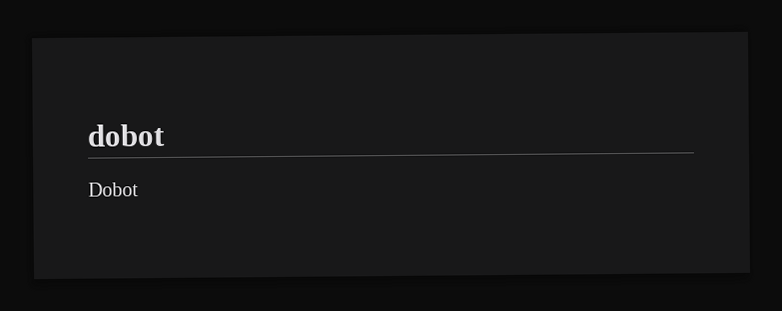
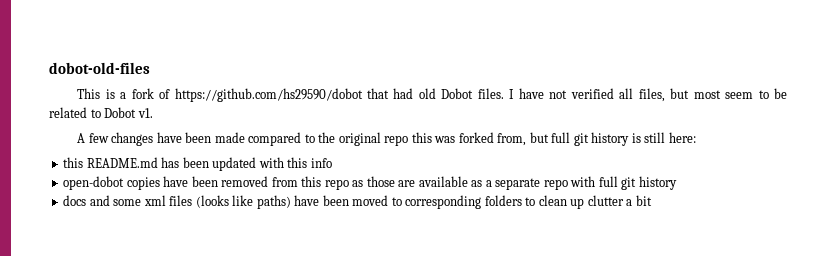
[87,123,165,147] [88,182,139,197] dobot // Dobot -> [49,62,150,74] [77,88,787,102] [49,107,153,118] [77,132,696,146] [63,157,332,171] [63,176,677,190] [63,195,652,209] dobot-old-files // This is a fork of https://github.com/hs29590/dobot that had old Dobot files. I have not verified all files, but most seem to be related to Dobot v1. // A few changes have been made compared to the original repo this was forked from, but full git history is still here: // this README.md has been updated with this info // open-dobot copies have been removed from this repo as those are available as a separate repo with full git history // docs and some xml files (looks like paths) have been moved to corresponding folders to clean up clutter a bit

